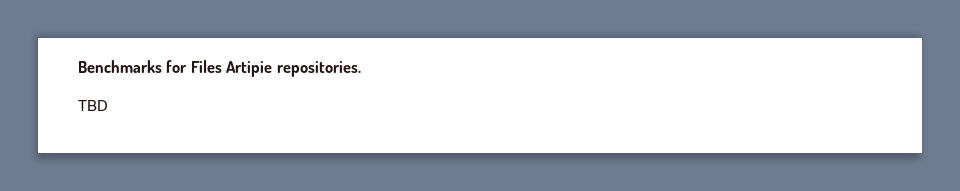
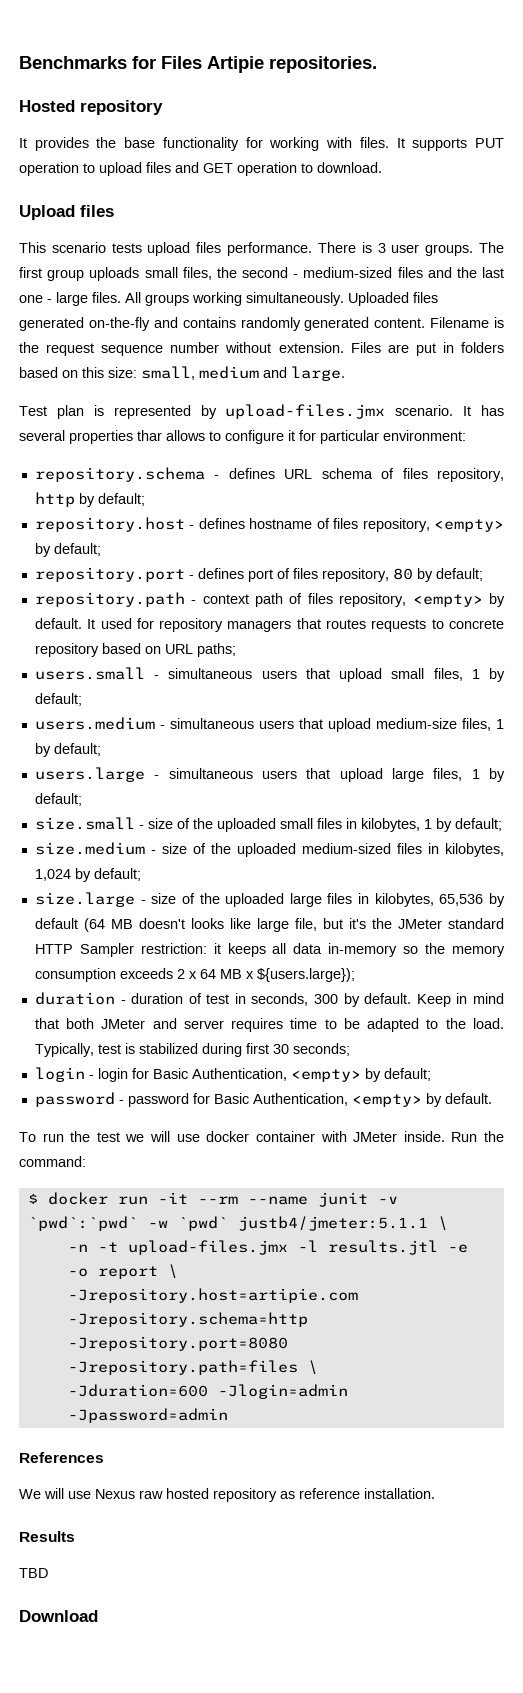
(361, 69) none -> [19,100,163,115] [19,137,505,151] [19,162,382,176] [19,205,114,220] [19,242,504,256] [19,267,505,281] [19,292,438,306] [19,317,504,331] [19,342,505,356] [19,366,345,381] [19,404,504,419] [19,430,466,444] [34,467,505,482] [34,492,145,507] [34,517,505,532] [34,543,101,557] [34,567,483,582] [34,592,506,607] [34,618,505,632] [34,643,236,657] [34,667,505,682] [34,693,82,706] [34,717,505,732] [34,743,101,757] [34,767,506,782] [34,793,82,806] [34,817,502,832] [34,842,504,857] [34,868,141,882] [34,892,505,907] [34,918,504,932] [34,943,505,957] [34,968,355,982] [34,992,504,1007] [34,1018,504,1032] [34,1043,350,1057] [34,1067,431,1082] [34,1092,492,1107] [19,1131,505,1142] [19,1156,86,1167] [27,1192,398,1207] [27,1216,448,1231] [67,1240,468,1255] [67,1264,178,1279] [67,1288,358,1303] [67,1312,308,1327] [67,1336,288,1351] [67,1360,318,1375] [67,1384,348,1399] [67,1408,228,1423] [19,1452,104,1463] [19,1488,435,1502] [19,1531,75,1542] // Hosted repository // It provides the base functionality for working with files. It supports PUT operation to upload files and GET operation to download. // Upload files // This scenario tests upload files performance. There is 3 user groups. The first group uploads small files, the second - medium-sized files and the last one - large files. All groups working simultaneously. Uploaded files generated on-the-fly and contains randomly generated content. Filename is the request sequence number without extension. Files are put in folders based on this size: small, medium and large. // Test plan is represented by upload-files.jmx scenario. It has several properties thar allows to configure it for particular environment: // repository.schema - defines URL schema of files repository, http by default; // repository.host - defines hostname of files repository, <empty> by default; // repository.port - defines port of files repository, 80 by default; // repository.path - context path of files repository, <empty> by default. It used for repository managers that routes requests to concrete repository based on URL paths; // users.small - simultaneous users that upload small files, 1 by default; // users.medium - simultaneous users that upload medium-size files, 1 by default; // users.large - simultaneous users that upload large files, 1 by default; // size.small - size of the uploaded small files in kilobytes, 1 by default; // size.medium - size of the uploaded medium-sized files in kilobytes, 1,024 by default; // size.large - size of the uploaded large files in kilobytes, 65,536 by default (64 MB doesn't looks like large file, but it's the JMeter standard HTTP Sampler restriction: it keeps all data in-memory so the memory consumption exceeds 2 x 64 MB x ${users.large}); // duration - duration of test in seconds, 300 by default. Keep in mind that both JMeter and server requires time to be adapted to the load. Typically, test is stabilized during first 30 seconds; // login - login for Basic Authentication, <empty> by default; // password - password for Basic Authentication, <empty> by default. // To run the test we will use docker container with JMeter inside. Run the command: // $ docker run -it --rm --name junit -v `pwd`:`pwd` -w `pwd` justb4/jmeter:5.1.1 \ // -n -t upload-files.jmx -l results.jtl -e -o report \ // -Jrepository.host=artipie.com -Jrepository.schema=http -Jrepository.port=8080 -Jrepository.path=files \ // -Jduration=600 -Jlogin=admin -Jpassword=admin // References // We will use Nexus raw hosted repository as reference installation. // Results
(108, 105) none -> [19,1610,98,1622] // Download

